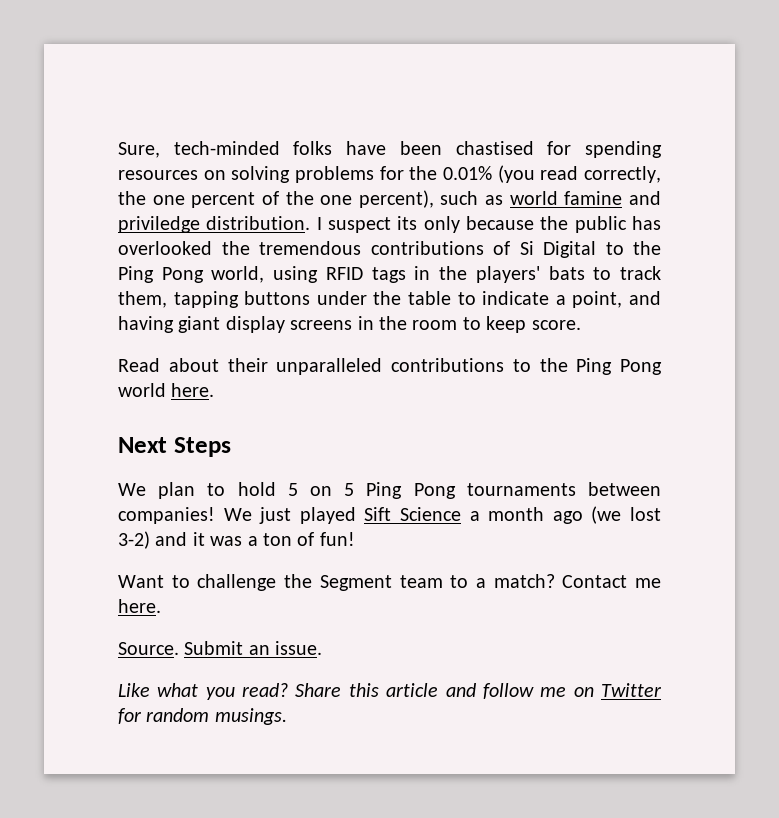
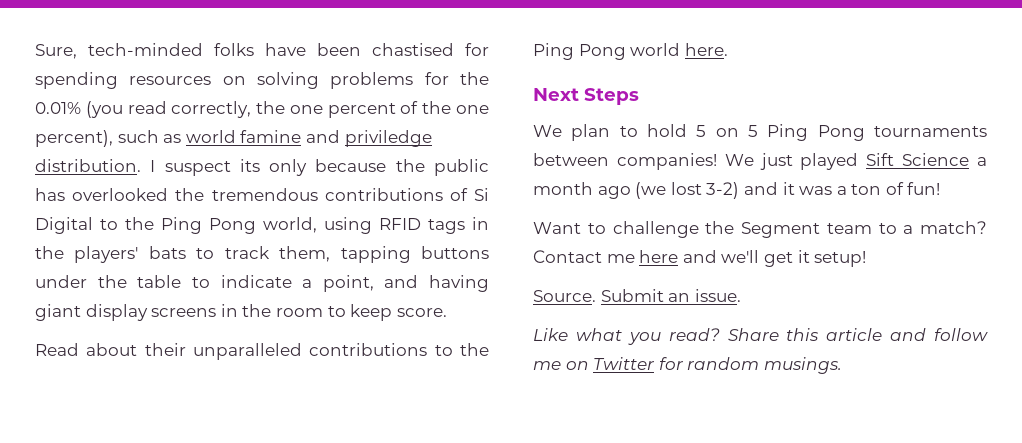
[118,599,161,613] here. -> [639,250,867,267] here and we'll get it setup!

